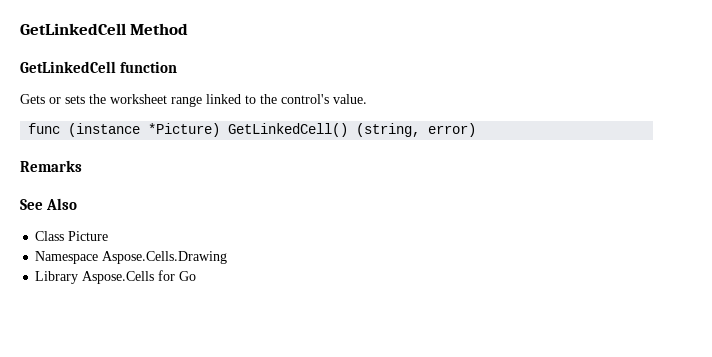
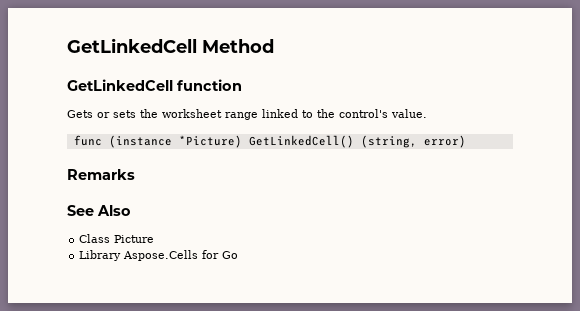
[35,251,228,264] // Namespace Aspose.Cells.Drawing -> (155, 239) none

